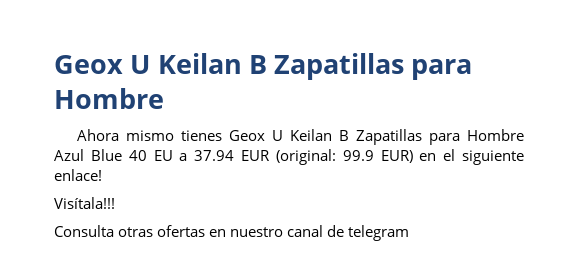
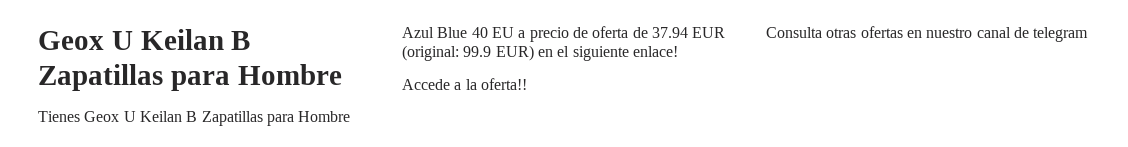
[77,129,223,141] Ahora mismo tienes -> [38,111,80,122] Tienes
(188, 157) none -> [529,26,648,42] precio de oferta de
[54,197,115,209] Visítala!!! -> [402,78,527,90] Accede a la oferta!!

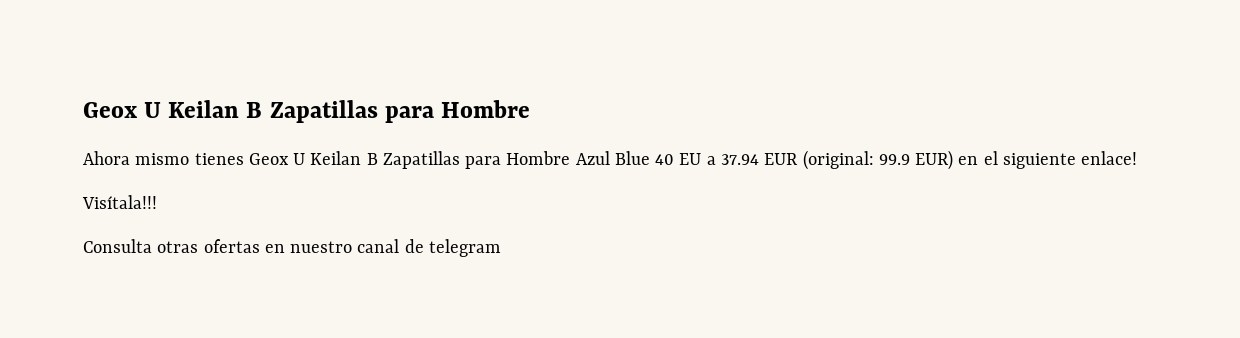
[38,111,80,122] Tienes -> [83,151,244,165] Ahora mismo tienes
[529,26,648,42] precio de oferta de -> (716, 160) none
[402,78,527,90] Accede a la oferta!! -> [82,195,157,209] Visítala!!!

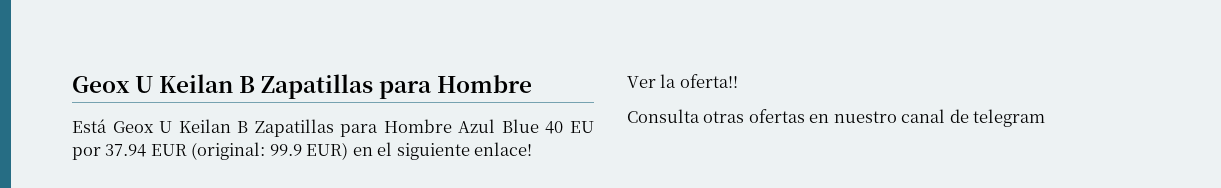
[83,151,244,165] Ahora mismo tienes -> [72,119,107,133] Está
[706,156,716,165] a -> [72,147,101,160] por
[82,195,157,209] Visítala!!! -> [627,74,738,88] Ver la oferta!!

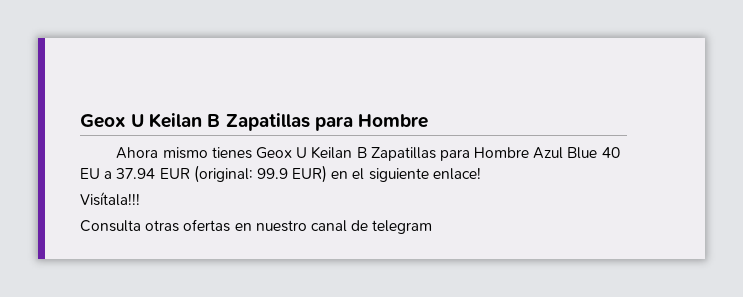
[72,119,107,133] Está -> [116,147,252,159] Ahora mismo tienes
[72,147,101,160] por -> [104,171,113,179] a
[627,74,738,88] Ver la oferta!! -> [80,192,140,206] Visítala!!!

